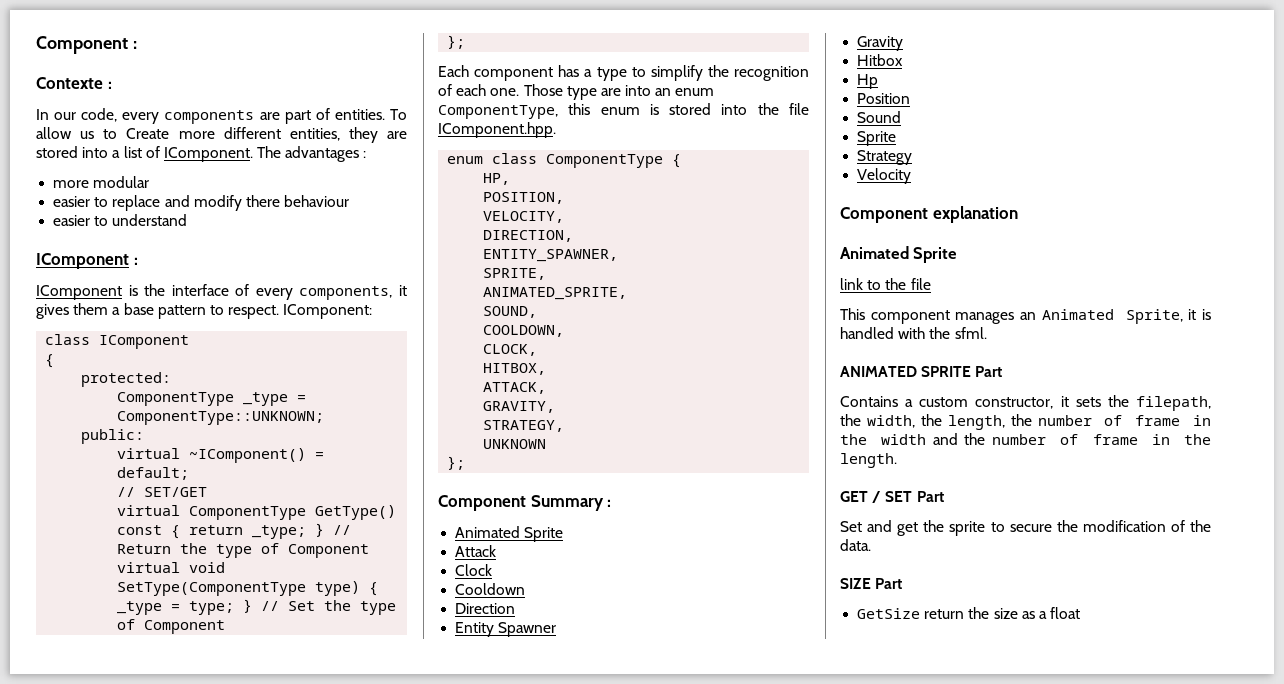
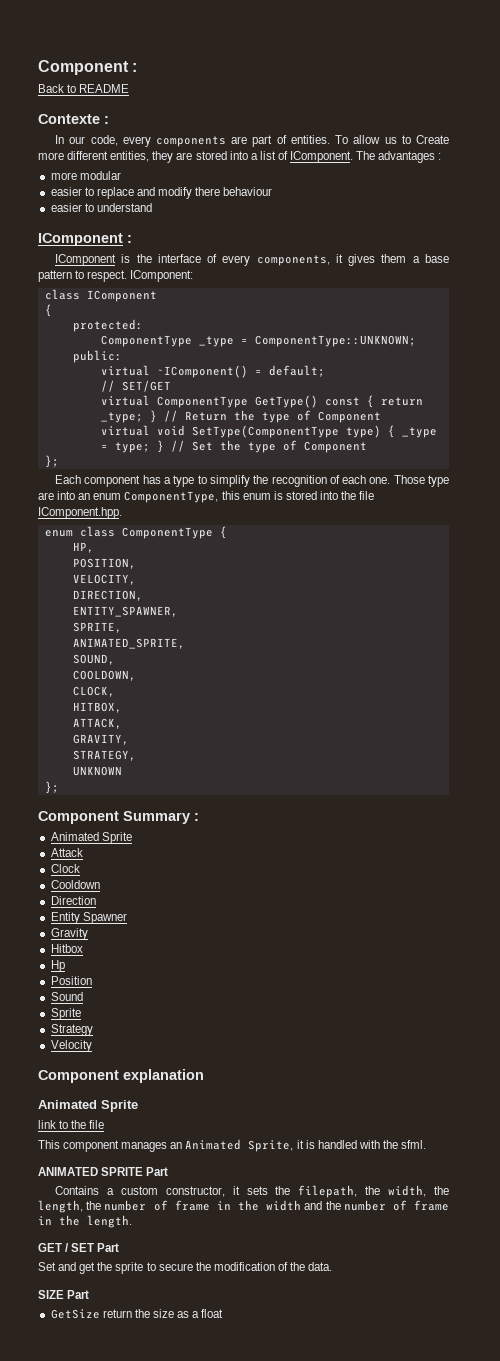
(137, 45) none -> [38,84,130,93] // Back to README

